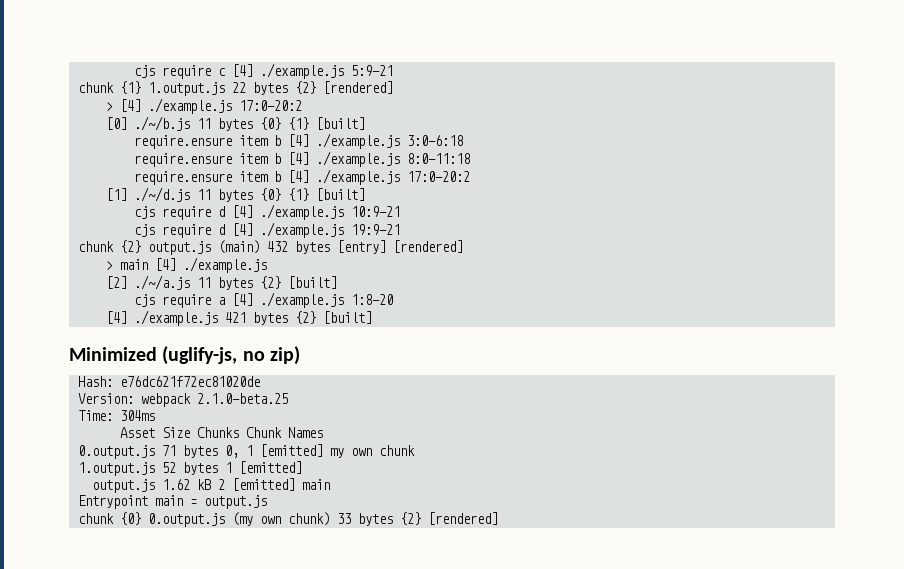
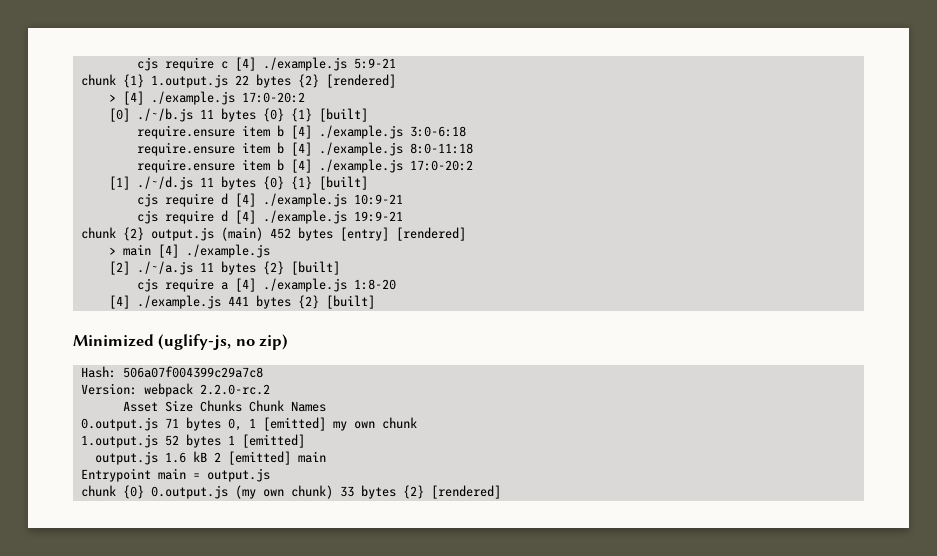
[267,241,289,252] 432 -> [270,228,292,239] 452
[225,312,247,323] 421 -> [228,296,250,306] 441
[120,376,261,387] e76dc621f72ec81020de -> [123,366,264,378] 506a07f004399c29a7c8
[197,393,289,404] [78,410,156,421] 2.1.0-beta.25 // Time: 304ms -> [200,384,271,395] 2.2.0-rc.2
[162,479,191,490] 1.62 -> [165,452,187,463] 1.6

